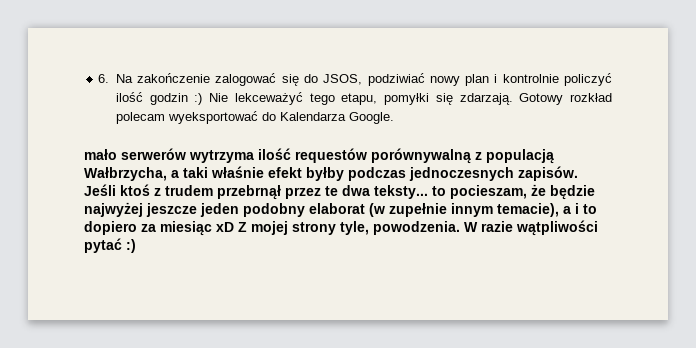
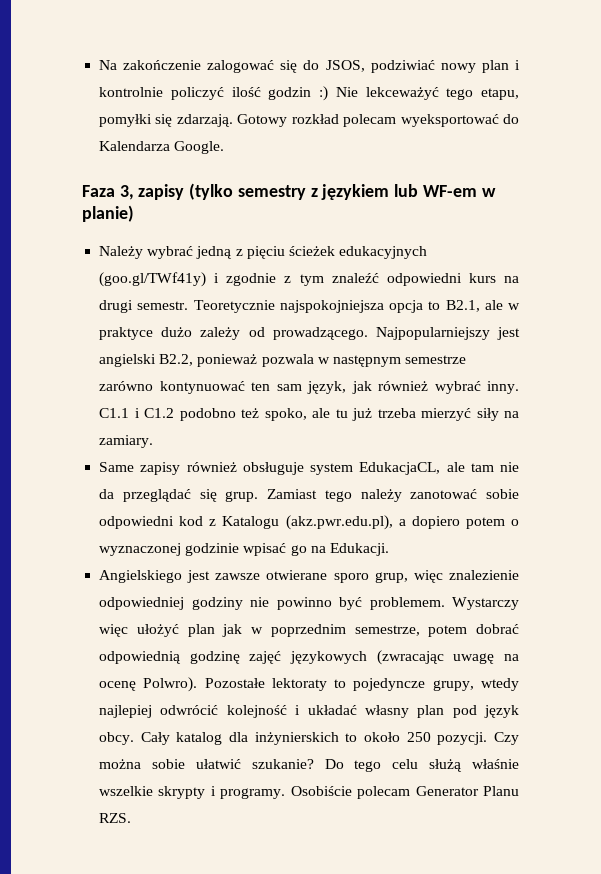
[98,74,110,83] 6. -> (99, 65) none
[84,148,554,164] [84,166,578,181] [84,184,595,200] [84,202,597,217] [84,220,598,236] [84,238,136,253] mało serwerów wytrzyma ilość requestów porównywalną z populacją Wałbrzycha, a taki właśnie efekt byłby podczas jednoczesnych zapisów. Jeśli ktoś z trudem przebrnął przez te dwa teksty... to pocieszam, że będzie najwyżej jeszcze jeden podobny elaborat (w zupełnie innym temacie), a i to dopiero za miesiąc xD Z mojej strony tyle, powodzenia. W razie wątpliwości pytać :) -> [82,183,496,200] [82,205,134,222] [99,246,428,259] [99,272,519,287] [99,300,520,313] [99,327,520,340] [99,354,467,367] [99,381,519,394] [99,408,519,421] [99,435,154,448] [99,462,519,475] [99,489,519,502] [99,515,519,530] [99,543,389,556] [99,570,519,583] [99,597,519,610] [99,624,519,637] [99,650,519,665] [99,677,519,692] [99,705,519,718] [99,732,519,745] [99,759,519,772] [99,786,519,799] [99,813,132,823] Faza 3, zapisy (tylko semestry z językiem lub WF-em w planie) // Należy wybrać jedną z pięciu ścieżek edukacyjnych (goo.gl/TWf41y) i zgodnie z tym znaleźć odpowiedni kurs na drugi semestr. Teoretycznie najspokojniejsza opcja to B2.1, ale w praktyce dużo zależy od prowadzącego. Najpopularniejszy jest angielski B2.2, ponieważ pozwala w następnym semestrze zarówno kontynuować ten sam język, jak również wybrać inny. C1.1 i C1.2 podobno też spoko, ale tu już trzeba mierzyć siły na zamiary. // Same zapisy również obsługuje system EdukacjaCL, ale tam nie da przeglądać się grup. Zamiast tego należy zanotować sobie odpowiedni kod z Katalogu (akz.pwr.edu.pl), a dopiero potem o wyznaczonej godzinie wpisać go na Edukacji. // Angielskiego jest zawsze otwierane sporo grup, więc znalezienie odpowiedniej godziny nie powinno być problemem. Wystarczy więc ułożyć plan jak w poprzednim semestrze, potem dobrać odpowiednią godzinę zajęć językowych (zwracając uwagę na ocenę Polwro). Pozostałe lektoraty to pojedyncze grupy, wtedy najlepiej odwrócić kolejność i układać własny plan pod język obcy. Cały katalog dla inżynierskich to około 250 pozycji. Czy można sobie ułatwić szukanie? Do tego celu służą właśnie wszelkie skrypty i programy. Osobiście polecam Generator Planu RZS.

